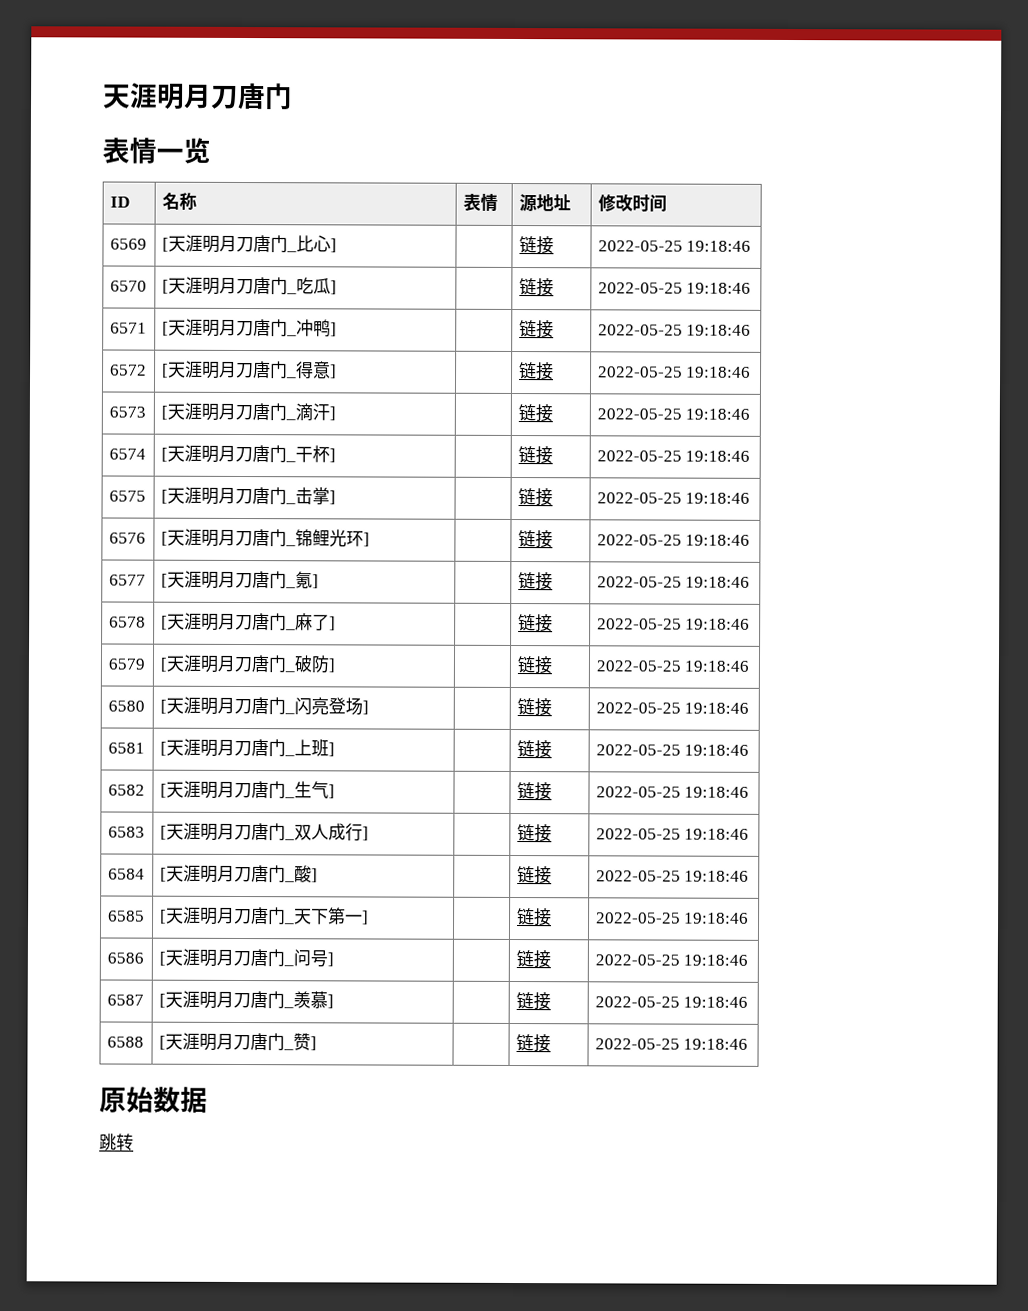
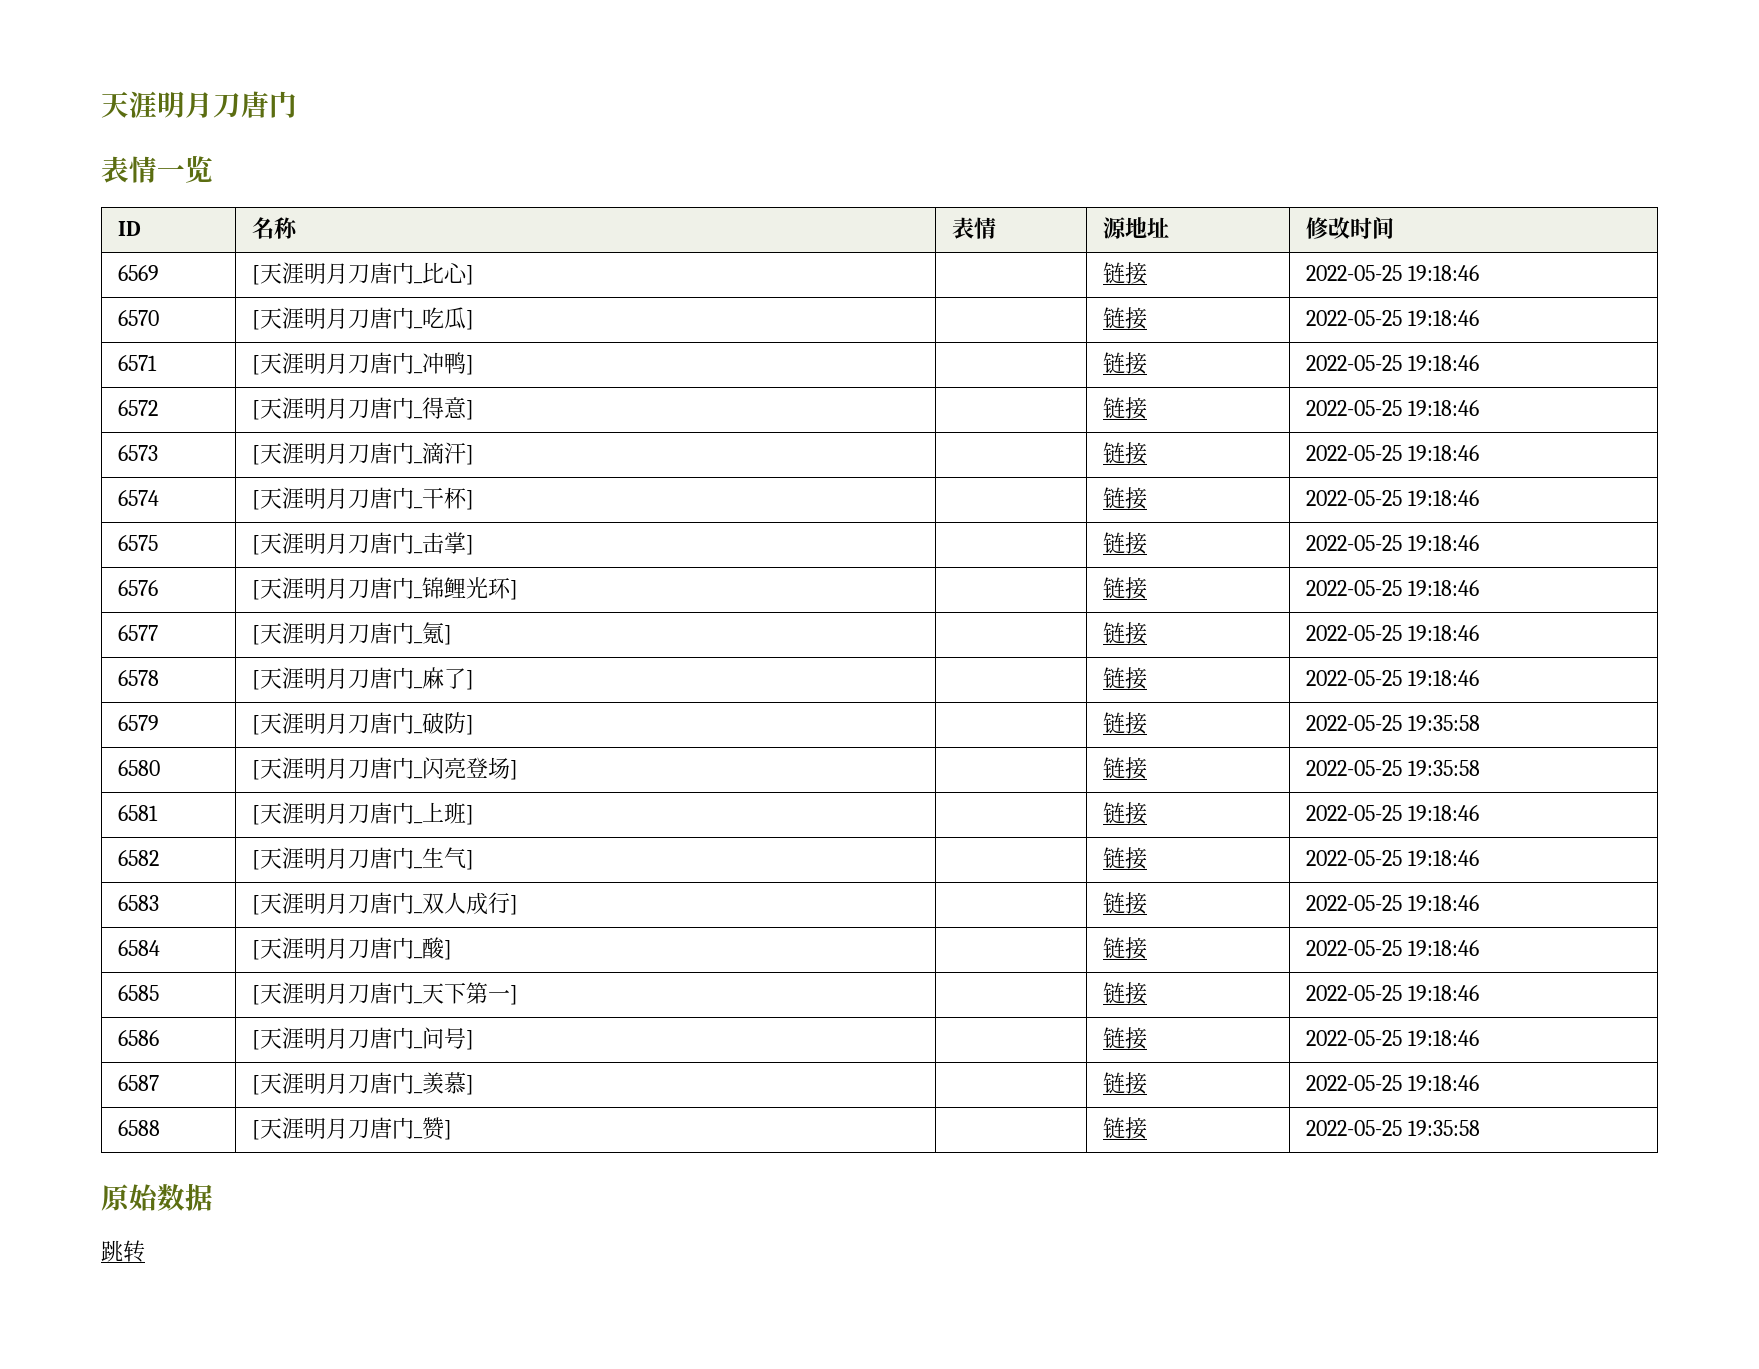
[684,660,750,672] 19:18:46 -> [1407,715,1480,731] 19:35:58
[684,702,750,714] 19:18:46 -> [1407,760,1480,776] 19:35:58
[683,1038,749,1050] 19:18:46 -> [1407,1120,1480,1136] 19:35:58

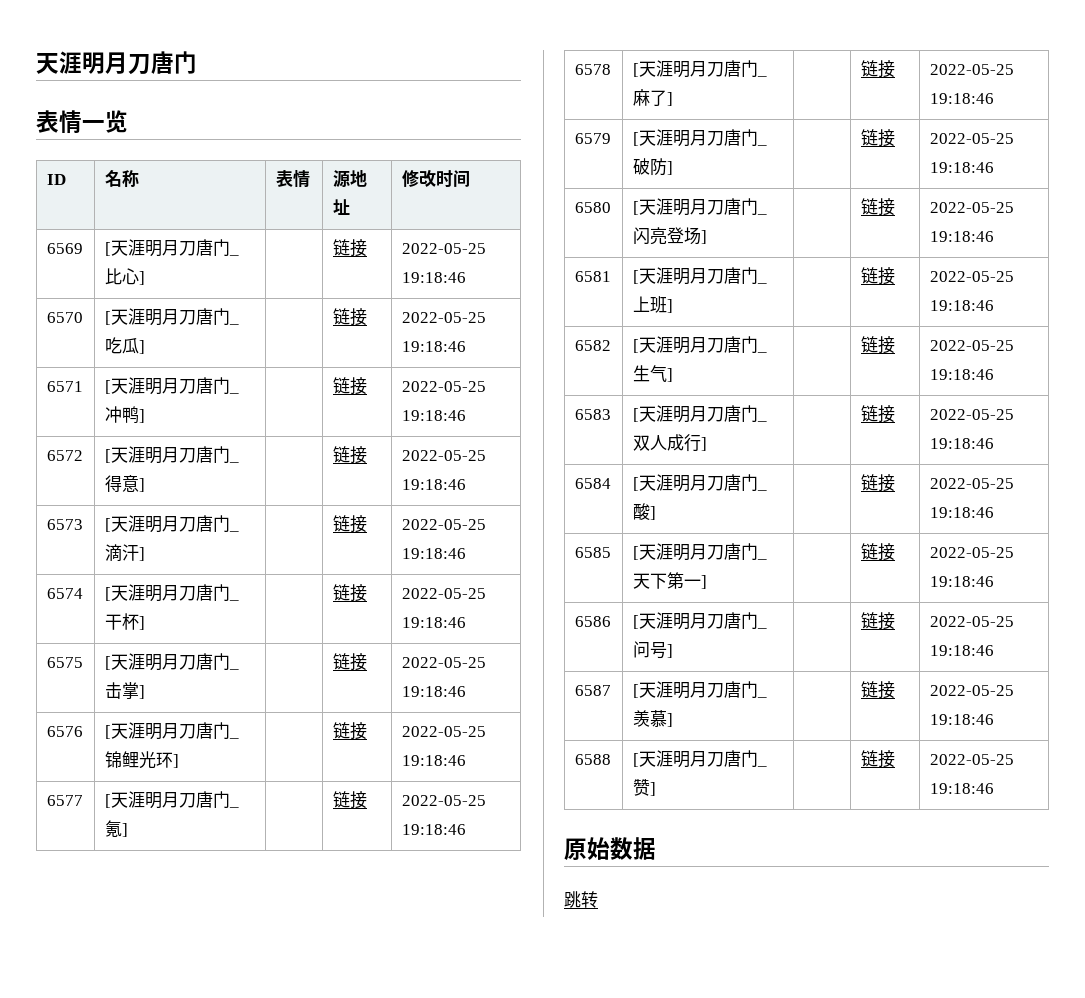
[1407,715,1480,731] 19:35:58 -> [929,162,994,173] 19:18:46
[1407,760,1480,776] 19:35:58 -> [929,231,994,242] 19:18:46
[1407,1120,1480,1136] 19:35:58 -> [929,783,994,794] 19:18:46

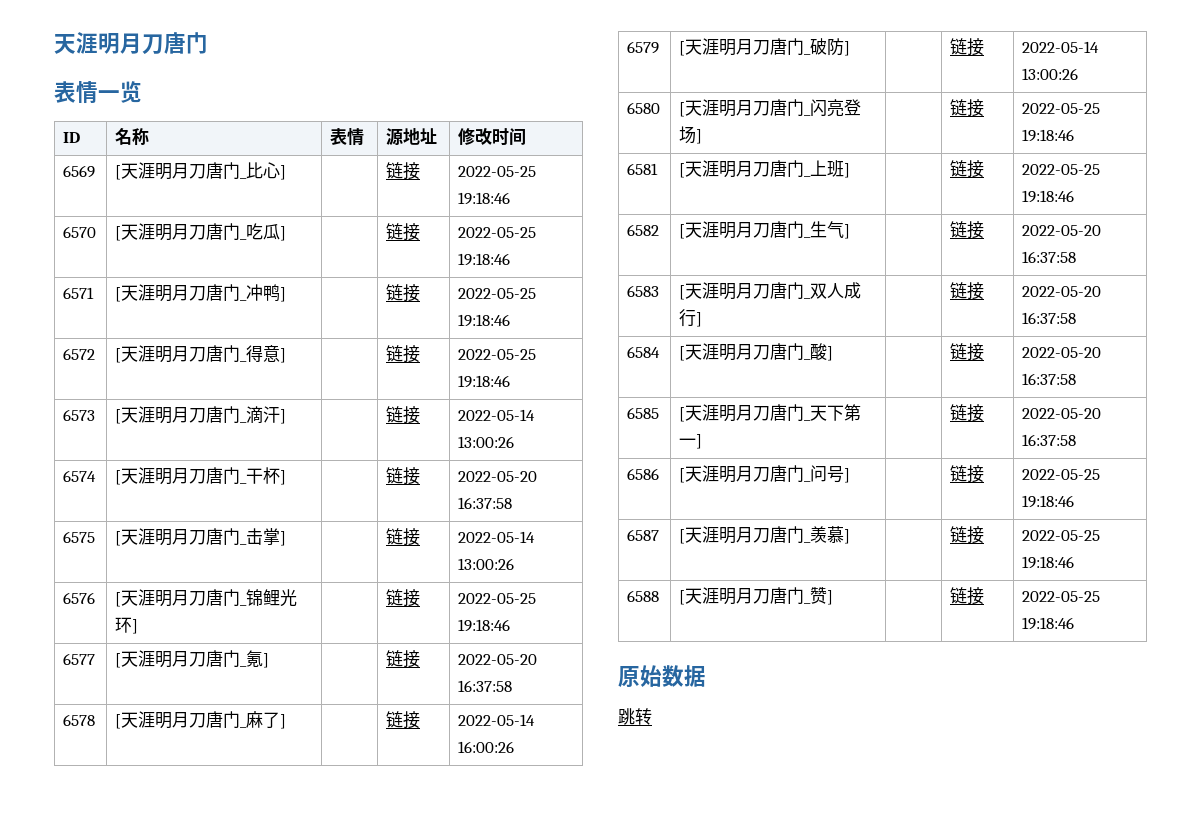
[401,519,486,530] [401,548,466,559] 2022-05-25 19:18:46 -> [458,409,536,421] [458,436,515,448] 2022-05-14 13:00:26
[401,588,486,599] [401,617,466,628] 2022-05-25 19:18:46 -> [458,471,538,482] [458,497,513,509] 2022-05-20 16:37:58
[401,657,486,668] [401,686,466,697] 2022-05-25 19:18:46 -> [458,531,536,543] [458,558,515,570] 2022-05-14 13:00:26
[401,795,486,806] [401,824,466,835] 2022-05-25 19:18:46 -> [458,654,538,665] [458,680,513,692] 2022-05-20 16:37:58
[929,64,1014,75] [929,93,994,104] 2022-05-25 19:18:46 -> [458,714,536,726] [458,741,515,753] 2022-05-14 16:00:26
[929,133,1014,144] [929,162,994,173] 2022-05-25 19:18:46 -> [1022,41,1100,53] [1022,68,1079,80] 2022-05-14 13:00:26
[929,340,1014,351] [929,369,994,380] 2022-05-25 19:18:46 -> [1022,225,1102,236] [1022,251,1077,263] 2022-05-20 16:37:58
[929,409,1014,420] [929,438,994,449] 2022-05-25 19:18:46 -> [1022,286,1102,297] [1022,312,1077,324] 2022-05-20 16:37:58
[929,478,1014,489] [929,507,994,518] 2022-05-25 19:18:46 -> [1022,347,1102,358] [1022,373,1077,385] 2022-05-20 16:37:58
[929,547,1014,558] [929,576,994,587] 2022-05-25 19:18:46 -> [1022,408,1102,419] [1022,434,1077,446] 2022-05-20 16:37:58

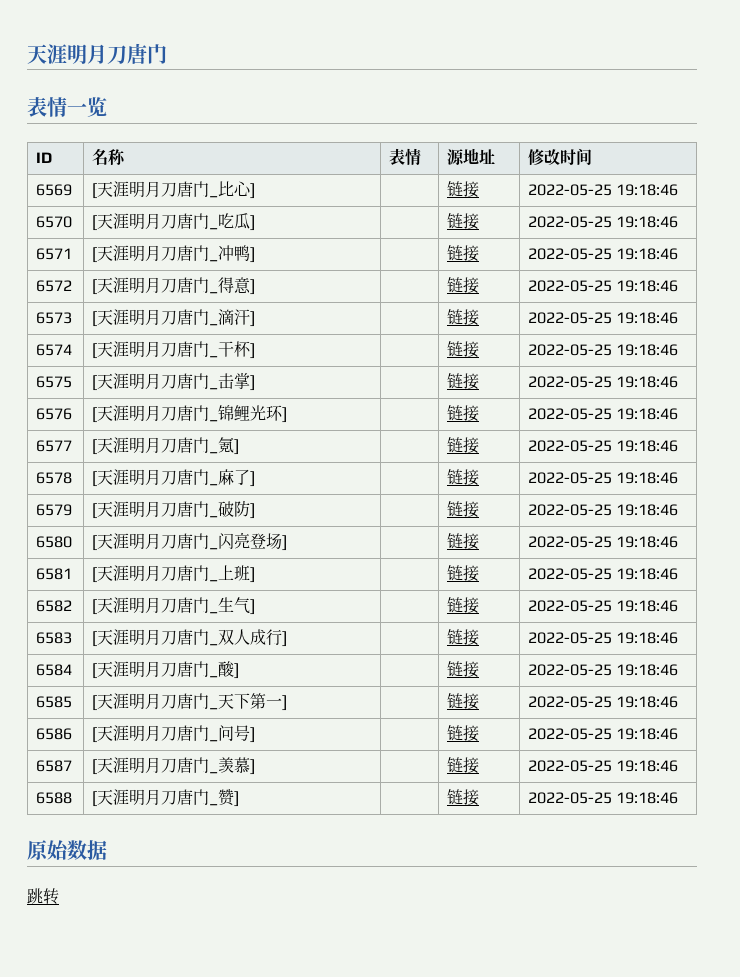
[458,409,536,421] [458,436,515,448] 2022-05-14 13:00:26 -> [527,312,679,324] 2022-05-25 19:18:46
[458,471,538,482] [458,497,513,509] 2022-05-20 16:37:58 -> [527,344,679,356] 2022-05-25 19:18:46
[458,531,536,543] [458,558,515,570] 2022-05-14 13:00:26 -> [527,376,679,388] 2022-05-25 19:18:46
[458,654,538,665] [458,680,513,692] 2022-05-20 16:37:58 -> [527,440,679,452] 2022-05-25 19:18:46
[458,714,536,726] [458,741,515,753] 2022-05-14 16:00:26 -> [527,472,679,484] 2022-05-25 19:18:46
[1022,41,1100,53] [1022,68,1079,80] 2022-05-14 13:00:26 -> [527,504,679,516] 2022-05-25 19:18:46
[1022,225,1102,236] [1022,251,1077,263] 2022-05-20 16:37:58 -> [527,600,679,612] 2022-05-25 19:18:46
[1022,286,1102,297] [1022,312,1077,324] 2022-05-20 16:37:58 -> [527,632,679,644] 2022-05-25 19:18:46
[1022,347,1102,358] [1022,373,1077,385] 2022-05-20 16:37:58 -> [527,664,679,676] 2022-05-25 19:18:46
[1022,408,1102,419] [1022,434,1077,446] 2022-05-20 16:37:58 -> [527,696,679,708] 2022-05-25 19:18:46

